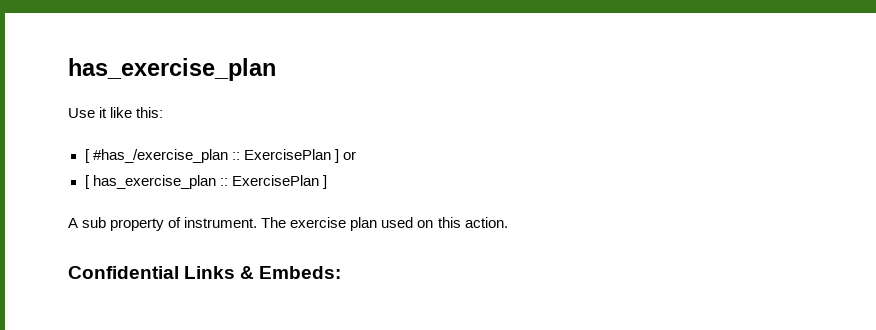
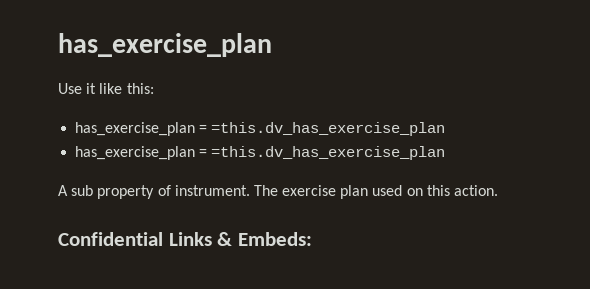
[84,149,356,163] [84,175,327,189] [ #has_/exercise_plan :: ExercisePlan ] or // [ has_exercise_plan :: ExercisePlan ] -> [75,122,446,136] [75,146,446,160] has_exercise_plan = =this.dv_has_exercise_plan // has_exercise_plan = =this.dv_has_exercise_plan

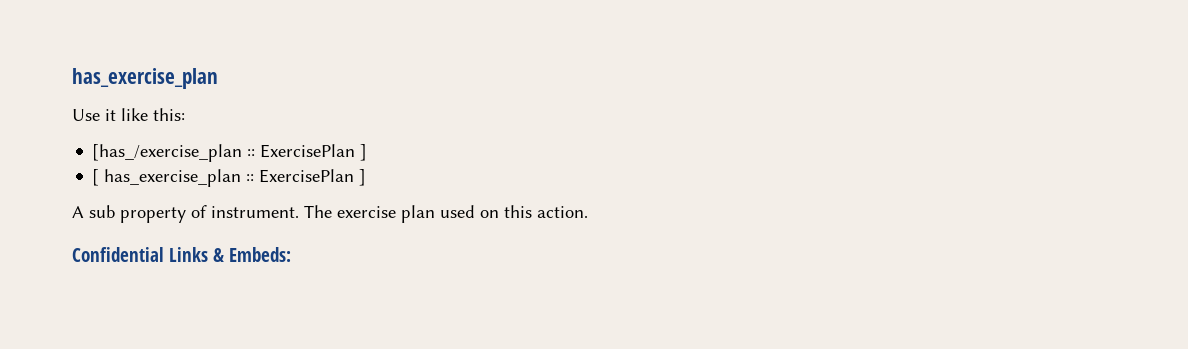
[75,122,446,136] [75,146,446,160] has_exercise_plan = =this.dv_has_exercise_plan // has_exercise_plan = =this.dv_has_exercise_plan -> [92,144,368,162] [92,169,367,187] [has_/exercise_plan :: ExercisePlan ] // [ has_exercise_plan :: ExercisePlan ]

